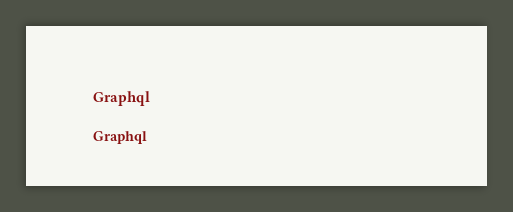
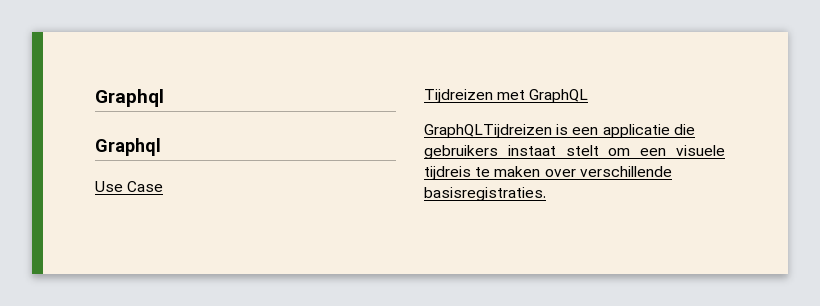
(147, 137) none -> [95,181,164,192] [424,89,589,103] [424,124,695,138] [424,145,725,159] [424,166,672,180] [424,187,546,201] // Use Case // Tijdreizen met GraphQL // GraphQLTijdreizen is een applicatie die gebruikers instaat stelt om een visuele tijdreis te maken over verschillende basisregistraties.

